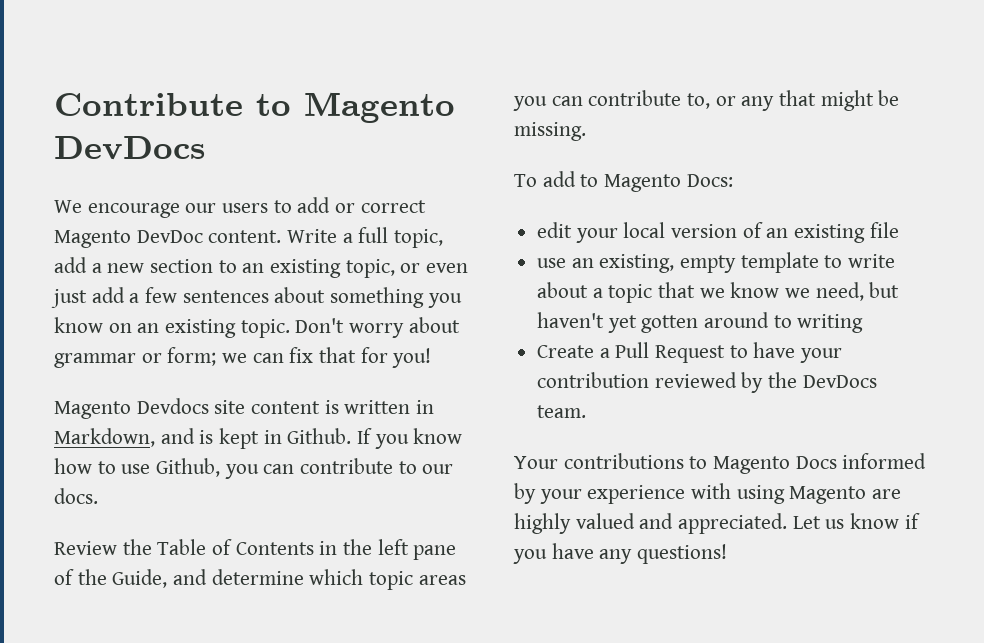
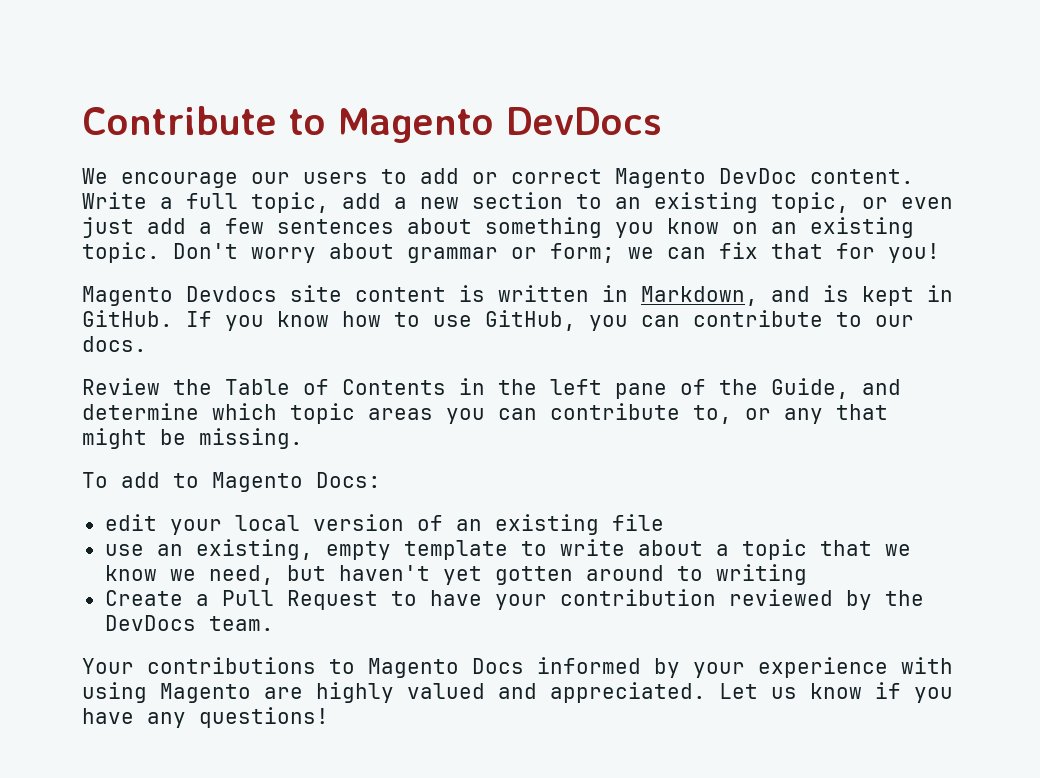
[287,428,352,444] Github. -> [82,310,173,327] GitHub.
[156,458,221,477] Github, -> [485,310,576,331] GitHub,

